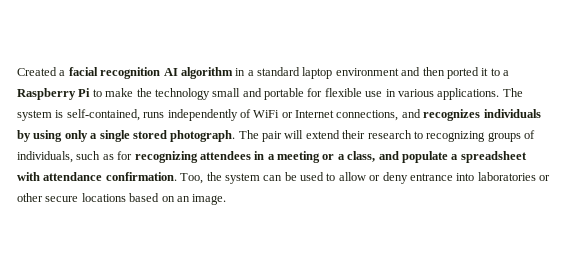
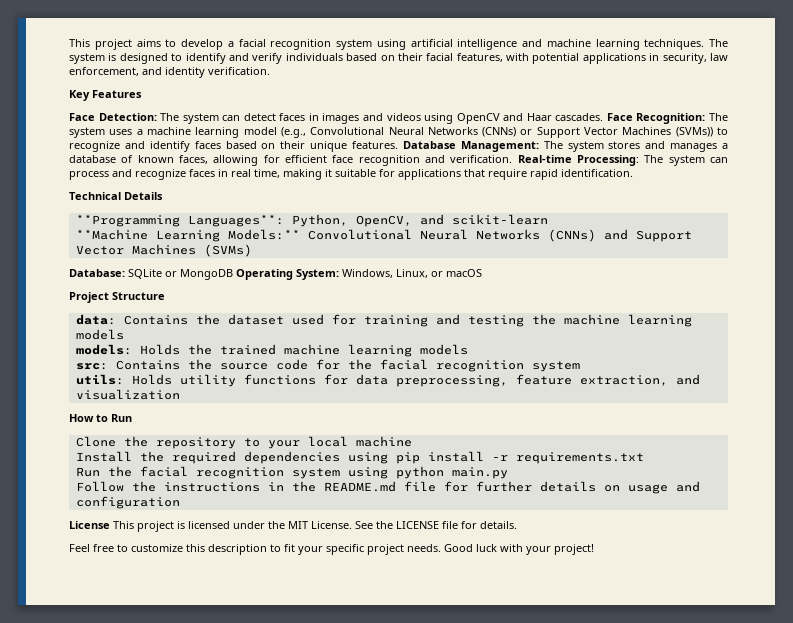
[17,67,509,79] [17,88,523,100] [17,109,541,121] [17,130,535,142] [17,151,527,163] [17,172,550,184] [17,193,227,205] Created a facial recognition AI algorithm in a standard laptop environment and then ported it to a Raspberry Pi to make the technology small and portable for flexible use in various applications. The system is self-contained, runs independently of WiFi or Internet connections, and recognizes individuals by using only a single stored photograph. The pair will extend their research to recognizing groups of individuals, such as for recognizing attendees in a meeting or a class, and populate a spreadsheet with attendance confirmation. Too, the system can be used to allow or deny entrance into laboratories or other secure locations based on an image. -> [69,39,728,50] [69,53,729,64] [69,67,270,78] [69,90,142,101] [69,113,728,124] [69,127,728,138] [69,141,728,152] [69,155,728,166] [69,169,633,180] [69,192,163,200] [75,214,548,227] [75,229,692,242] [75,244,252,257] [69,269,482,280] [69,292,165,303] [75,314,692,327] [75,329,124,340] [75,344,468,357] [75,359,580,372] [75,374,700,387] [75,389,180,400] [69,414,132,422] [75,436,412,449] [75,451,644,464] [75,466,508,479] [75,481,700,494] [75,496,180,509] [69,521,517,532] [69,544,594,555] This project aims to develop a facial recognition system using artificial intelligence and machine learning techniques. The system is designed to identify and verify individuals based on their facial features, with potential applications in security, law enforcement, and identity verification. // Key Features // Face Detection: The system can detect faces in images and videos using OpenCV and Haar cascades. Face Recognition: The system uses a machine learning model (e.g., Convolutional Neural Networks (CNNs) or Support Vector Machines (SVMs)) to recognize and identify faces based on their unique features. Database Management: The system stores and manages a database of known faces, allowing for efficient face recognition and verification. Real-time Processing: The system can process and recognize faces in real time, making it suitable for applications that require rapid identification. // Technical Details // **Programming Languages**: Python, OpenCV, and scikit-learn // **Machine Learning Models:** Convolutional Neural Networks (CNNs) and Support Vector Machines (SVMs) // Database: SQLite or MongoDB Operating System: Windows, Linux, or macOS // Project Structure // data: Contains the dataset used for training and testing the machine learning models // models: Holds the trained machine learning models // src: Contains the source code for the facial recognition system // utils: Holds utility functions for data preprocessing, feature extraction, and visualization // How to Run // Clone the repository to your local machine // Install the required dependencies using pip install -r requirements.txt // Run the facial recognition system using python main.py // Follow the instructions in the README.md file for further details on usage and configuration // License This project is licensed under the MIT License. See the LICENSE file for details. // Feel free to customize this description to fit your specific project needs. Good luck with your project!

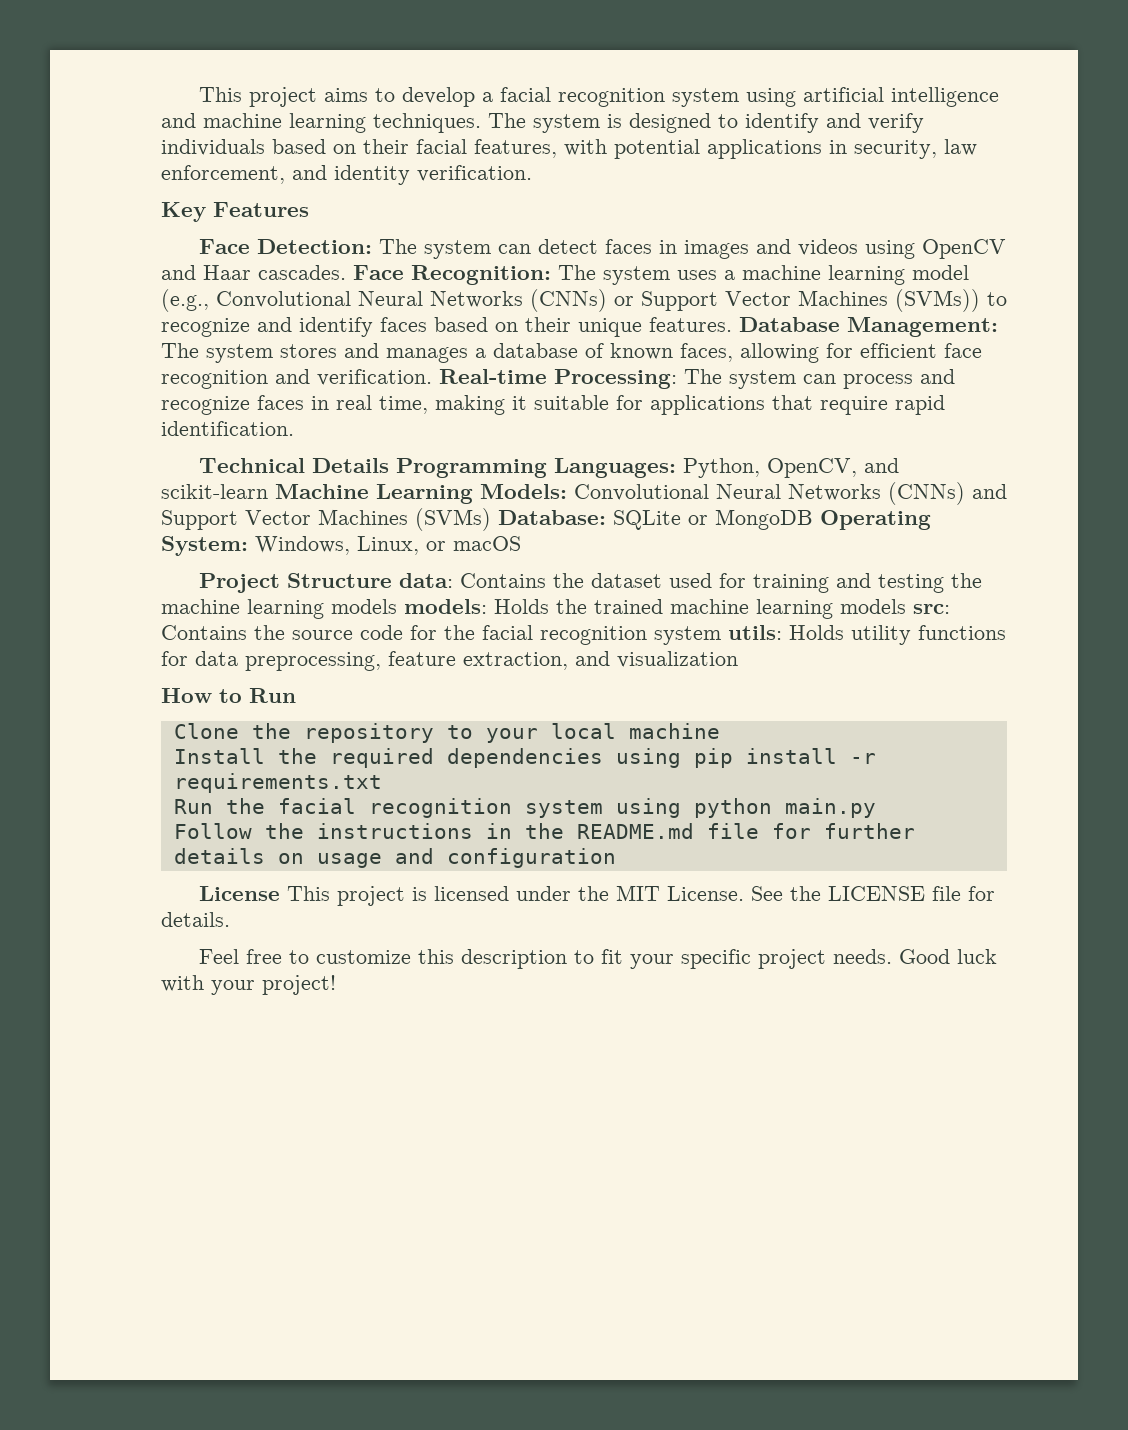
[75,214,284,227] // **Programming Languages**: -> [395,458,676,478] Programming Languages:
[75,229,300,242] // **Machine Learning Models:** -> [275,484,567,504] Machine Learning Models:
(252, 250) // -> (491, 519) none
(165, 296) // -> (392, 580) none
(124, 334) // -> (397, 606) none
(468, 349) // -> (906, 606) none
(580, 366) // -> (721, 635) none

